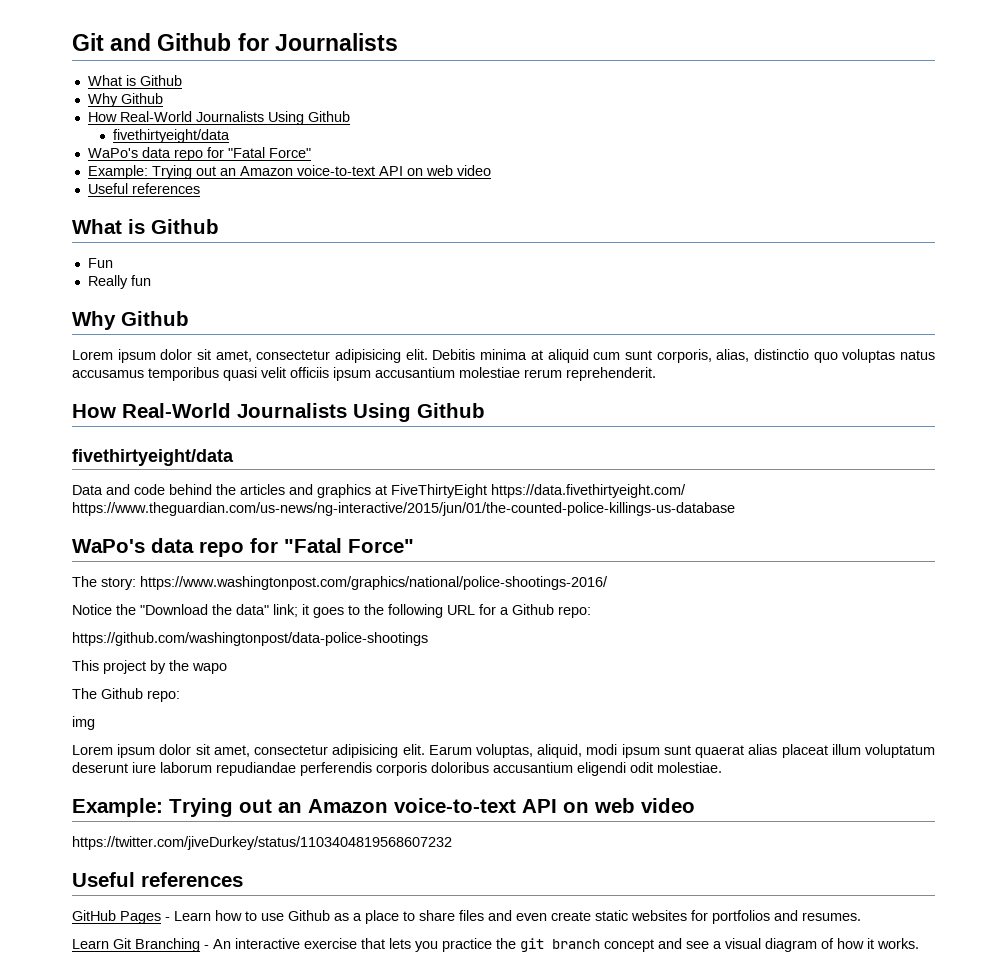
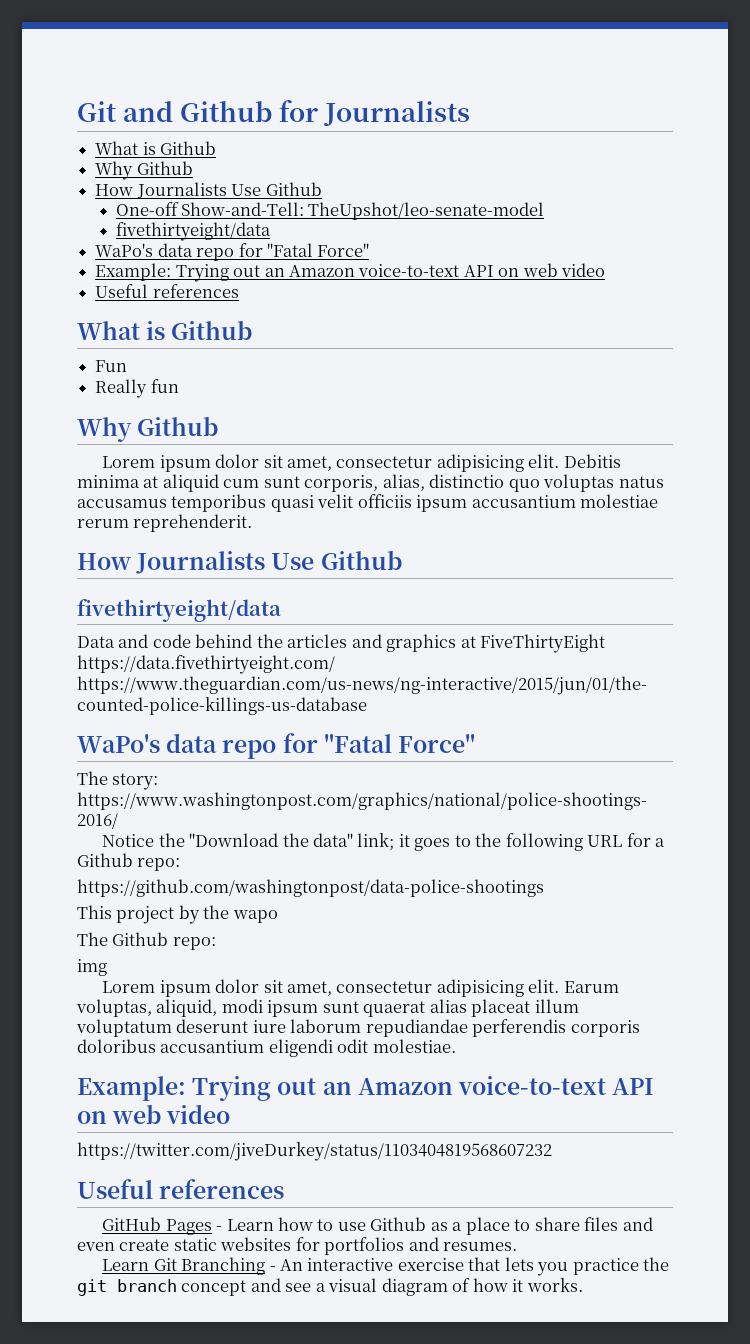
[119,111,350,125] Real-World Journalists Using Github -> [136,182,322,199] [115,202,545,220] Journalists Use Github // One-off Show-and-Tell: TheUpshot/leo-senate-model
[122,403,411,422] Real-World Journalists Using -> [136,551,315,574] Journalists Use

